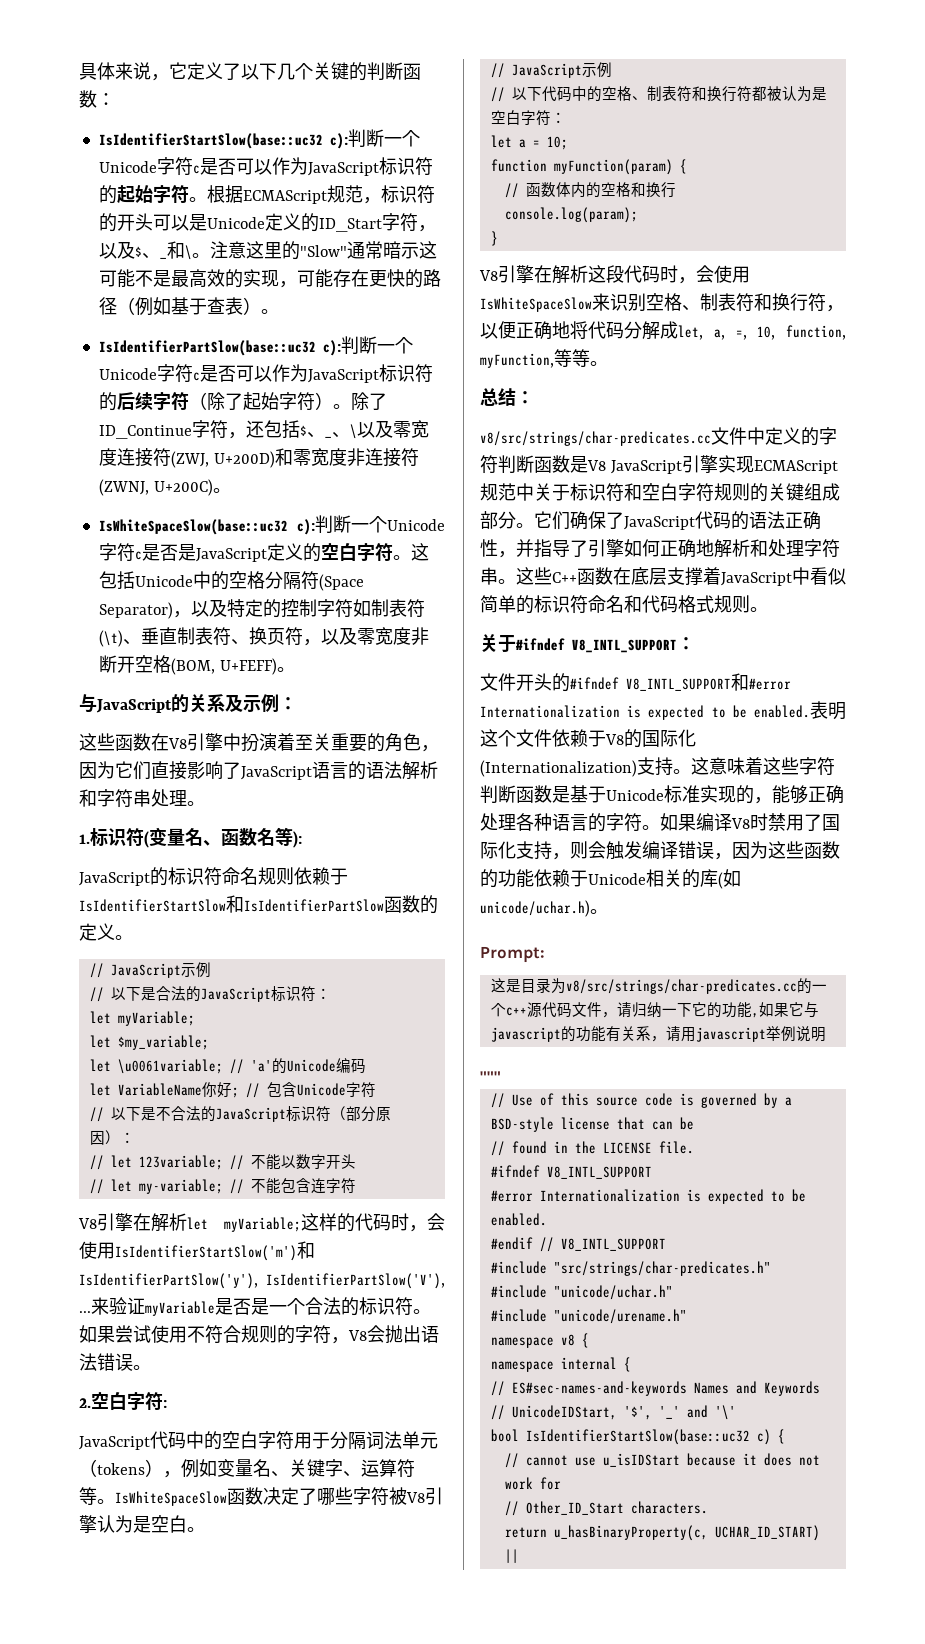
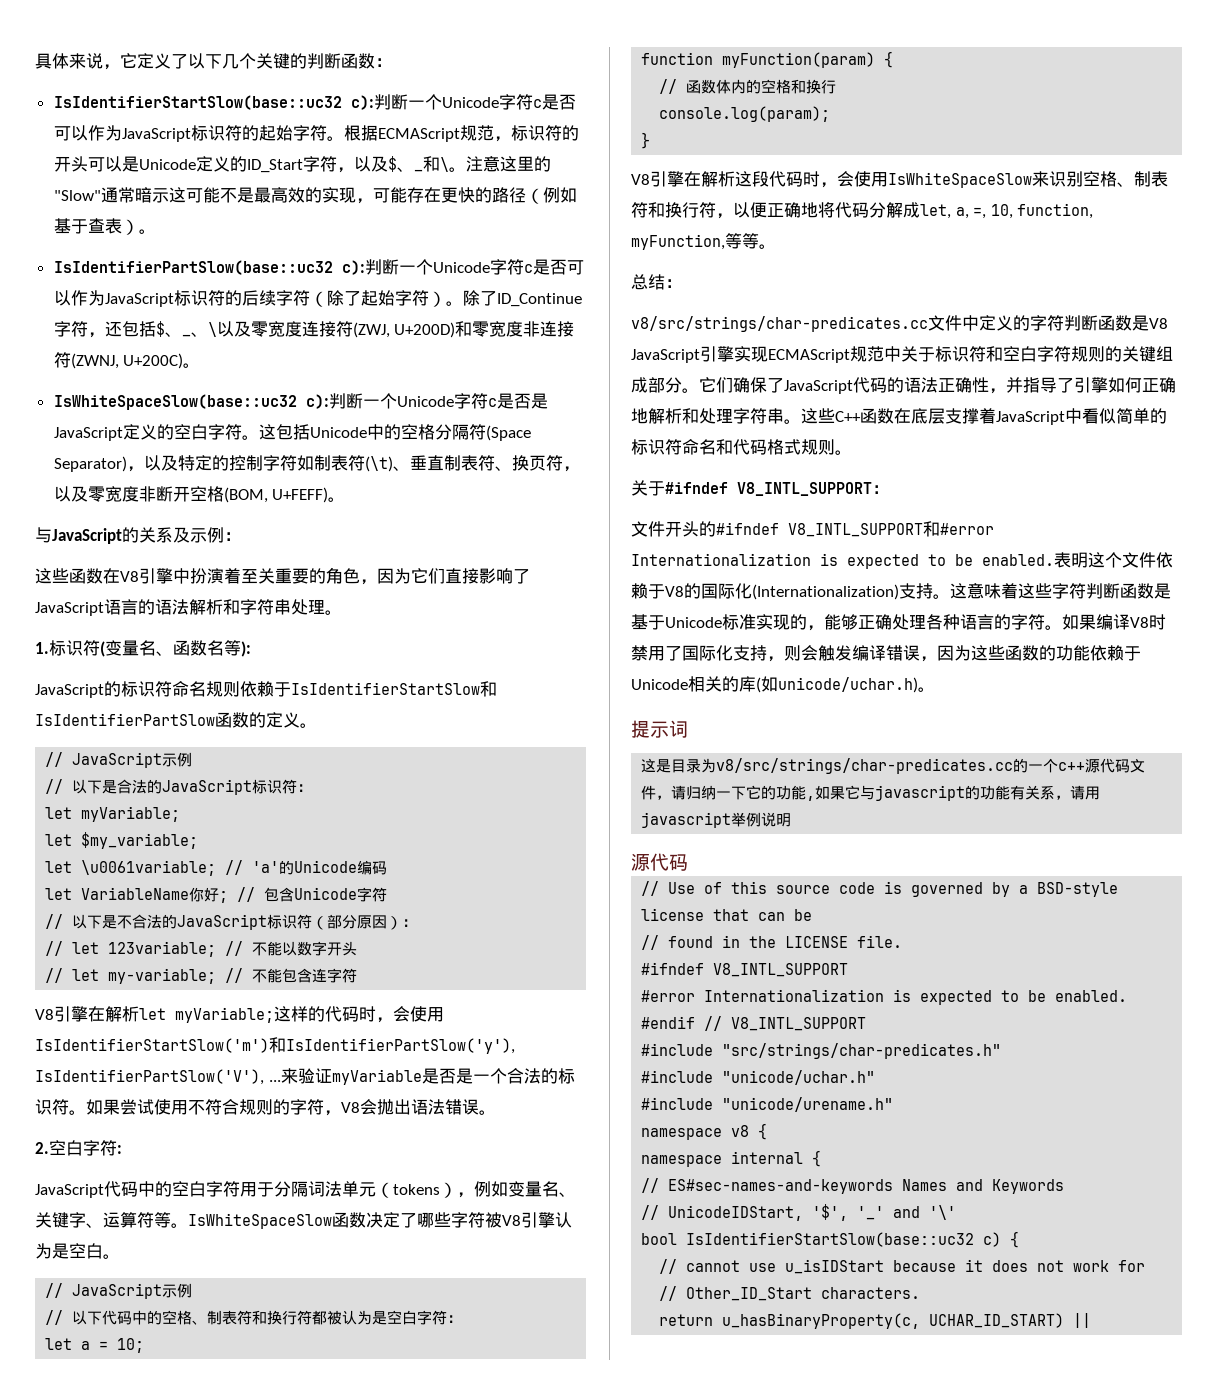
[480,946,545,963] Prompt: -> [631,720,688,738] 提示词
[480,1071,501,1083] """ -> [631,853,688,871] 源代码

